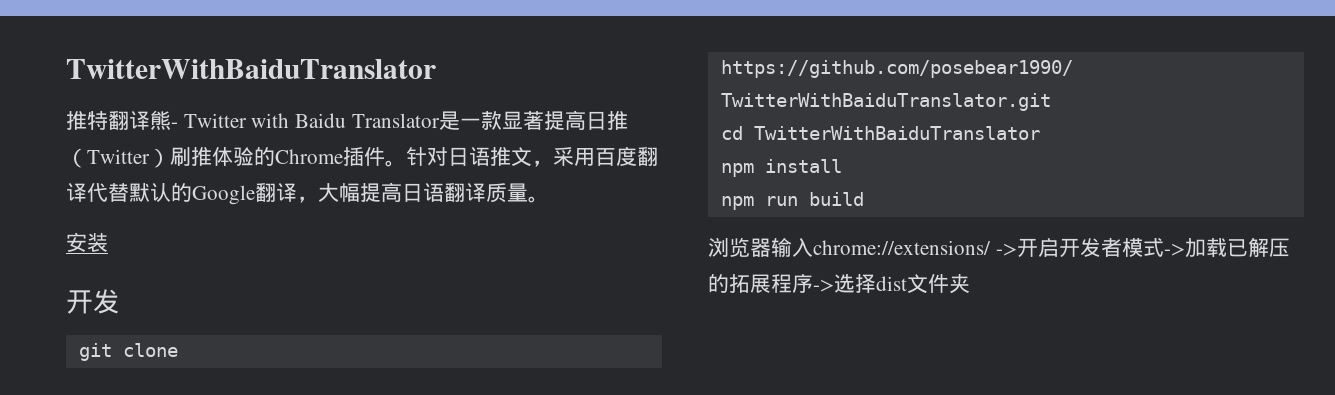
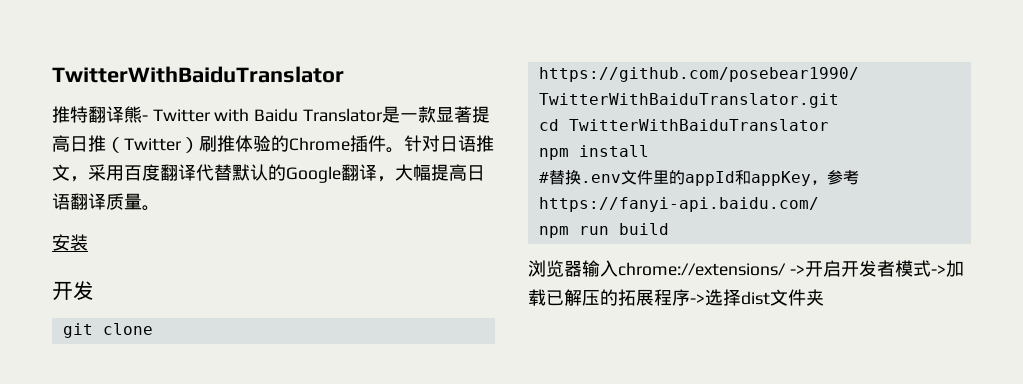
(842, 166) none -> [538,170,859,186] [538,197,819,212] // #替换.env文件里的appId和appKey，参考https://fanyi-api.baidu.com/

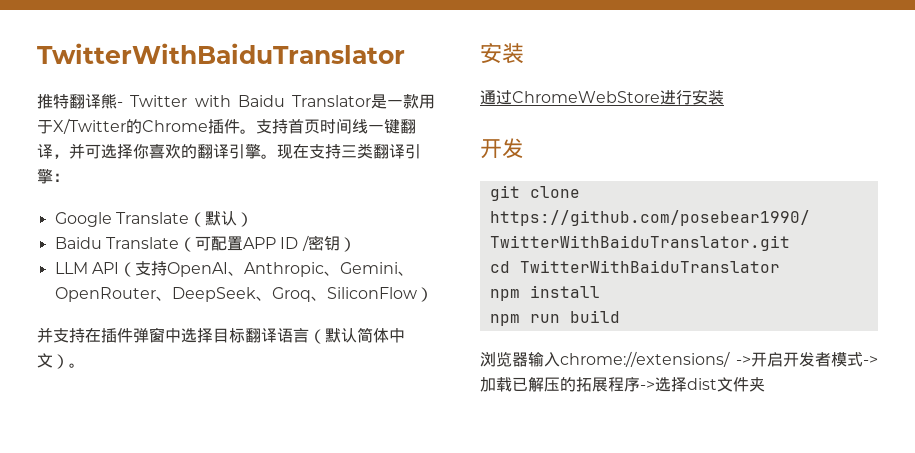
[435,106,490,123] [52,135,494,153] [52,164,485,183] [52,193,160,211] 显著提高日推（Twitter）刷推体验的Chrome插件。针对日语推文，采用百度翻译代替默认的Google翻译，大幅提高日语翻译质量。 // -> [419,94,435,109] [37,118,416,134] [37,143,421,159] [37,169,69,184] [54,211,253,227] [54,235,356,252] [54,261,414,277] [54,287,433,302] [37,327,405,344] [37,353,85,369] [480,43,524,64] [480,90,692,105] 用于X/Twitter的Chrome插件。支持首页时间线一键翻译，并可选择你喜欢的翻译引擎。现在支持三类翻译引擎： // Google Translate（默认） // Baidu Translate（可配置APP ID /密钥） // LLM API（支持OpenAI、Anthropic、Gemini、OpenRouter、DeepSeek、Groq、SiliconFlow） // 并支持在插件弹窗中选择目标翻译语言（默认简体中文）。 // 安装 // 通过ChromeWebStore进行
[538,170,859,186] [538,197,819,212] // #替换.env文件里的appId和appKey，参考https://fanyi-api.baidu.com/ -> (600, 291) none

